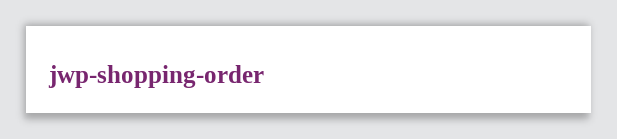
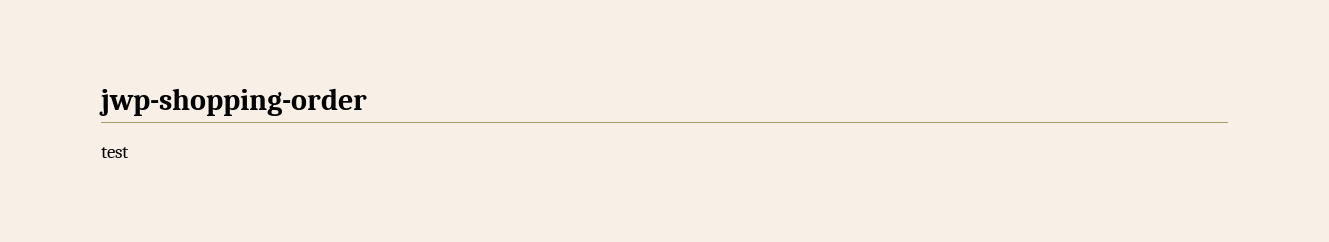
(264, 76) none -> [101,147,129,158] // test

